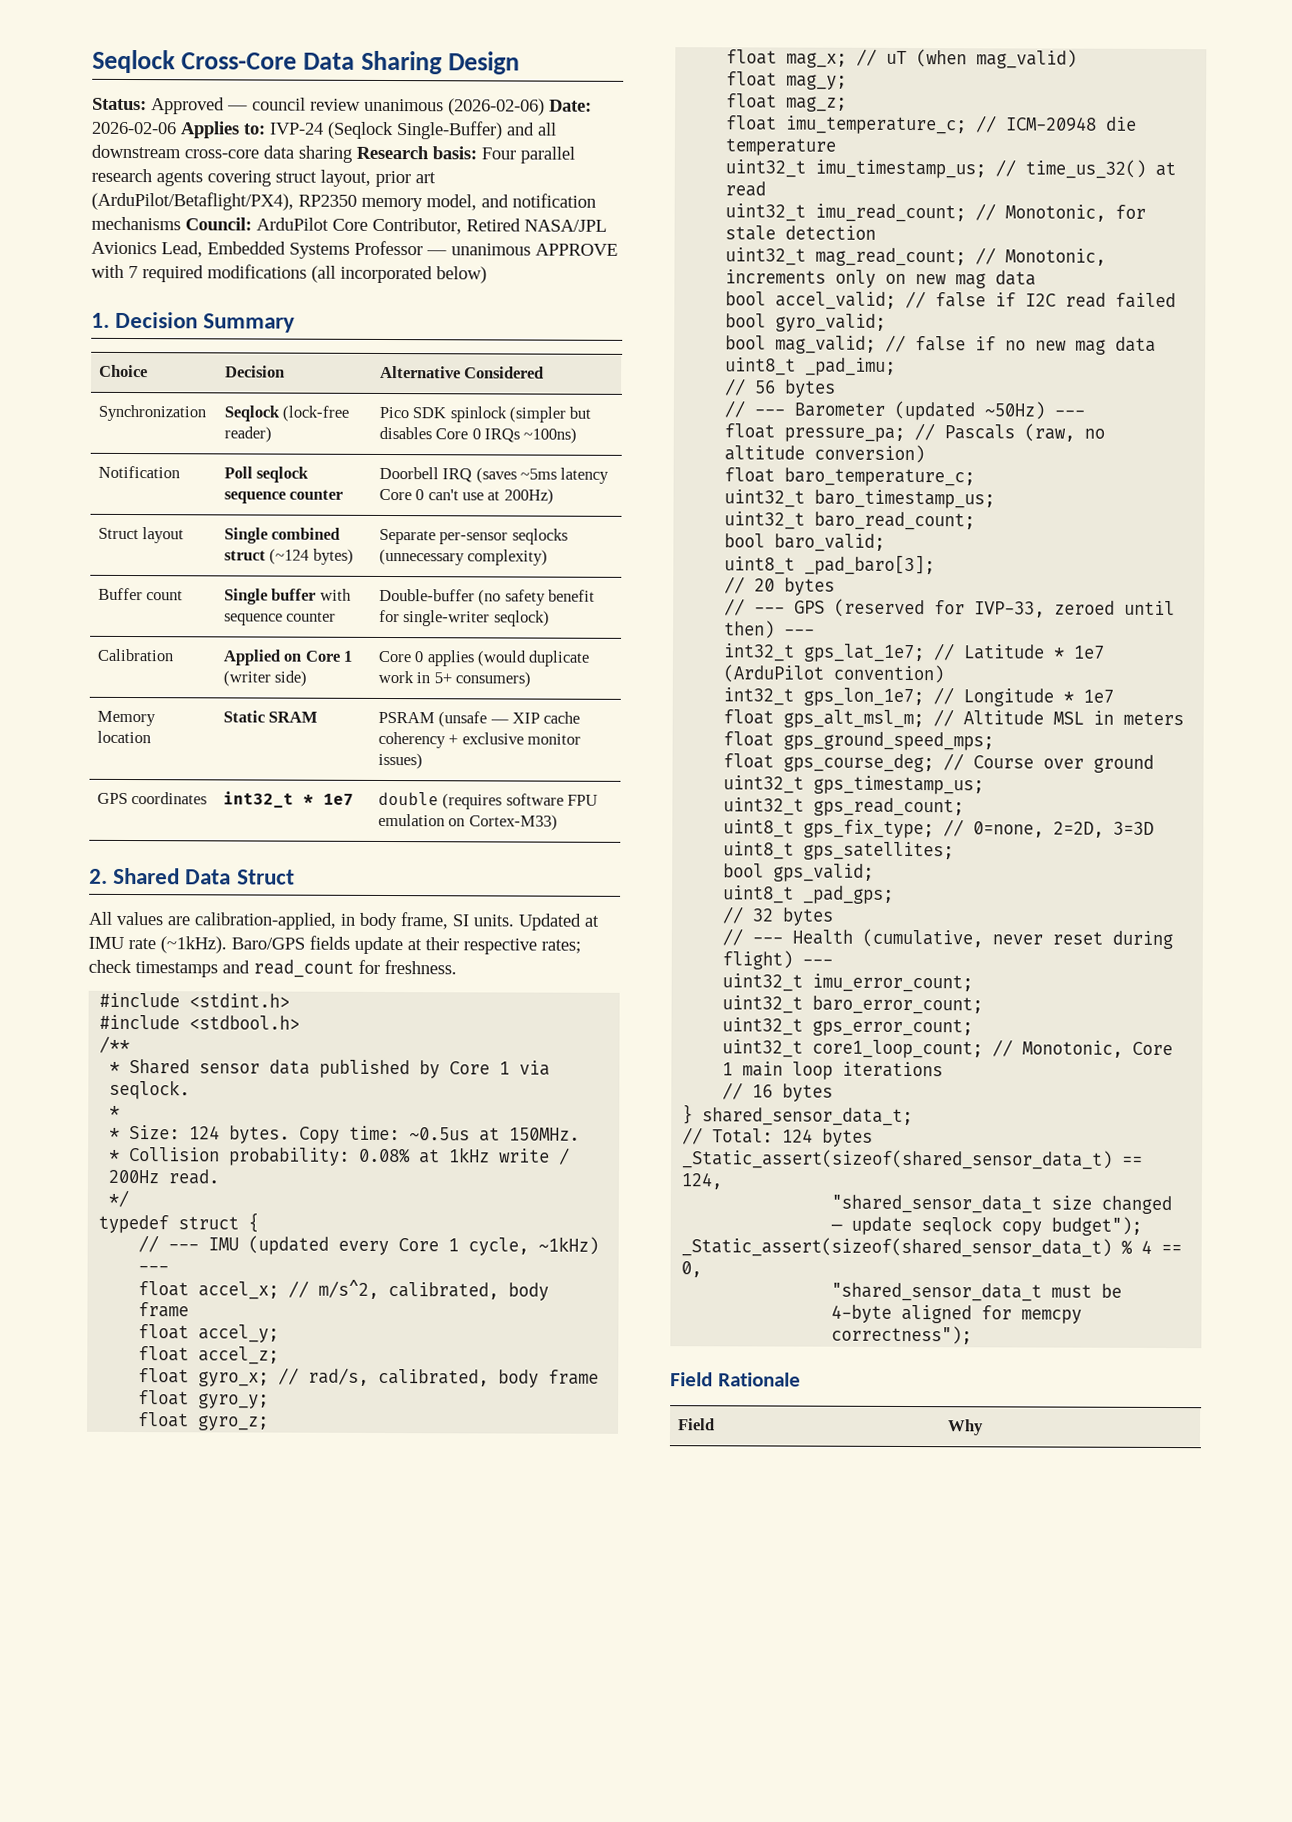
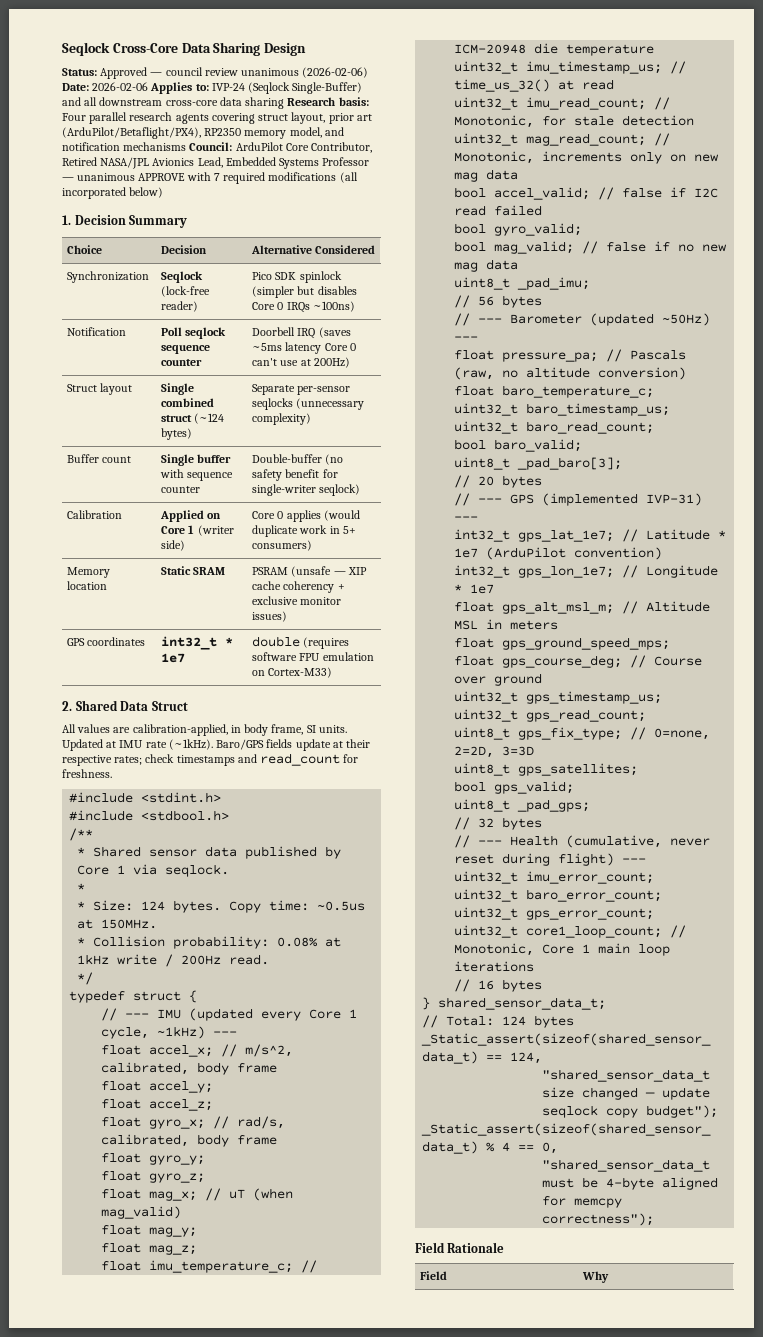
[834,598,1176,618] [724,620,776,639] (reserved for IVP-33, zeroed until then) -> [542,493,703,506] (implemented IVP-31)

